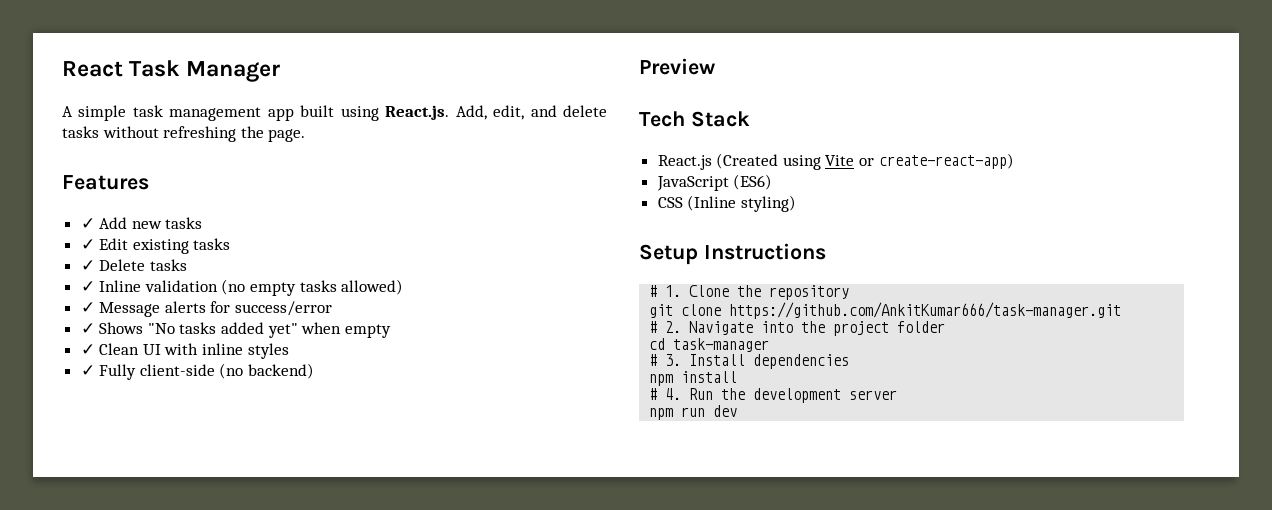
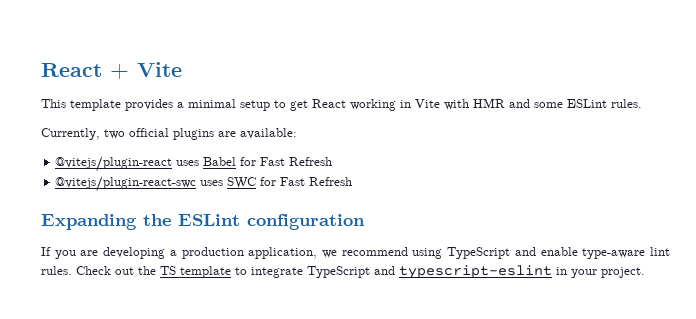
[62,60,281,82] [62,105,607,121] [62,126,306,142] [62,175,149,190] [80,217,203,229] [80,238,231,254] [80,259,187,271] [80,279,404,296] [80,301,333,317] [80,322,391,338] [80,343,289,359] [80,363,315,380] [639,58,715,75] [639,111,750,127] [657,153,1014,170] [656,174,773,191] [657,195,796,212] [639,243,826,265] [649,285,850,300] [649,302,1122,319] [649,321,946,336] [649,338,770,352] [649,354,850,369] [649,371,738,386] [649,388,898,403] [649,405,738,420] React Task Manager // A simple task management app built using React.js. Add, edit, and delete tasks without refreshing the page. // Features // ✓ Add new tasks // ✓ Edit existing tasks // ✓ Delete tasks // ✓ Inline validation (no empty tasks allowed) // ✓ Message alerts for success/error // ✓ Shows "No tasks added yet" when empty // ✓ Clean UI with inline styles // ✓ Fully client-side (no backend) // Preview // Tech Stack // React.js (Created using Vite or create-react-app) // JavaScript (ES6) // CSS (Inline styling) // Setup Instructions // # 1. Clone the repository // git clone https://github.com/AnkitKumar666/task-manager.git // # 2. Navigate into the project folder // cd task-manager // # 3. Install dependencies // npm install // # 4. Run the development server // npm run dev -> [41,62,182,79] [41,98,642,111] [41,128,297,140] [55,156,333,172] [55,176,353,192] [41,214,365,230] [41,247,670,259] [41,265,645,279] React + Vite // This template provides a minimal setup to get React working in Vite with HMR and some ESLint rules. // Currently, two official plugins are available: // @vitejs/plugin-react uses Babel for Fast Refresh // @vitejs/plugin-react-swc uses SWC for Fast Refresh // Expanding the ESLint configuration // If you are developing a production application, we recommend using TypeScript and enable type-aware lint rules. Check out the TS template to integrate TypeScript and typescript-eslint in your project.

